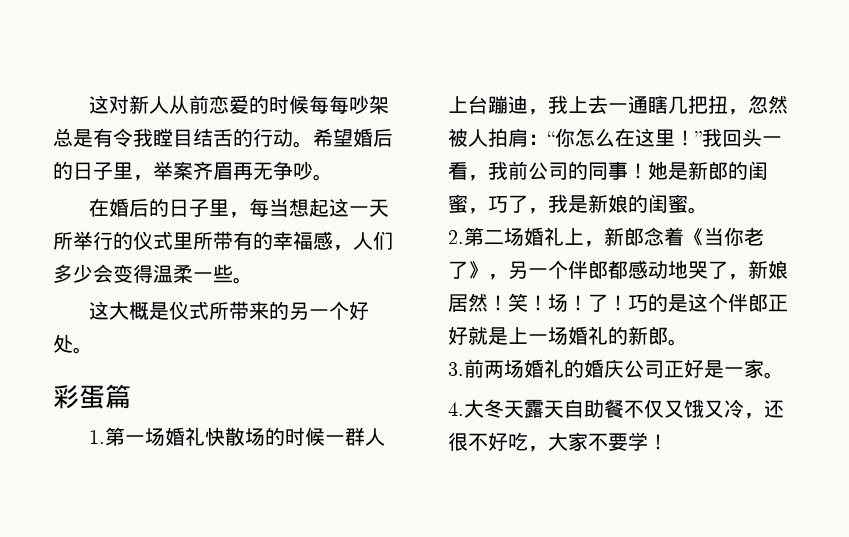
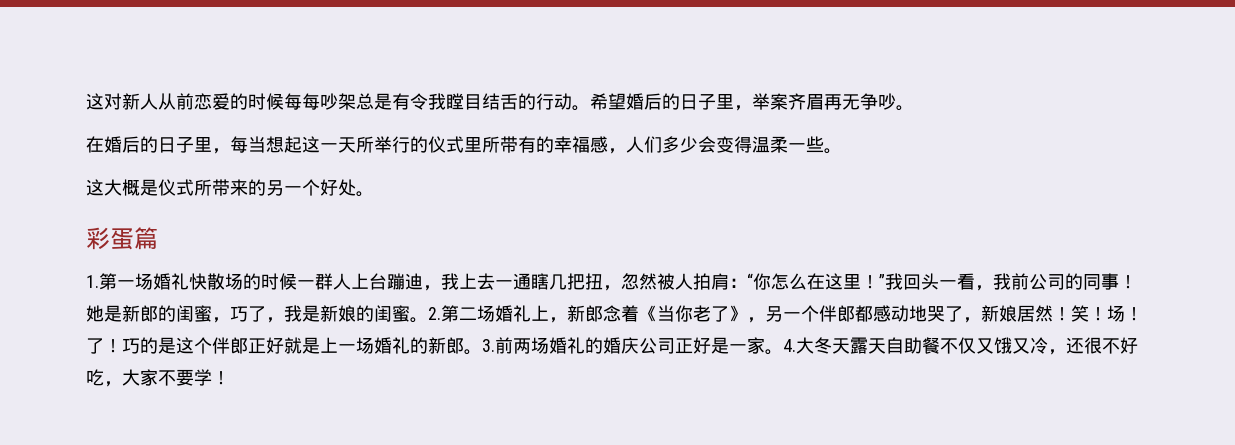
(708, 210) // -> (428, 320) none
(688, 342) // -> (482, 352) none
(784, 375) // -> (783, 352) none

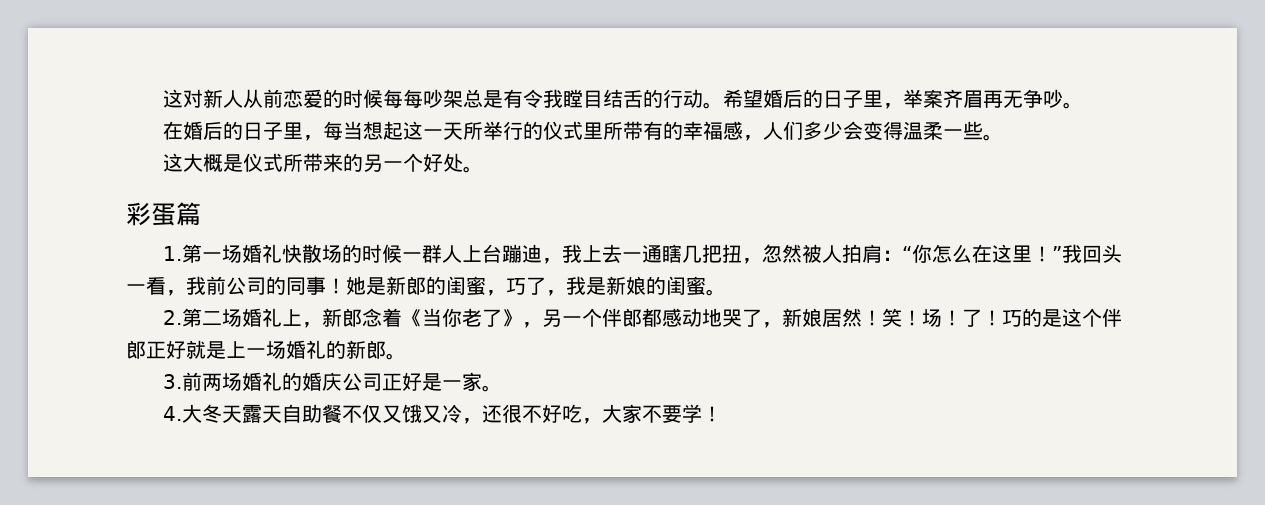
(428, 320) none -> (726, 292) //
(482, 352) none -> (406, 356) //
(783, 352) none -> (503, 388) //

